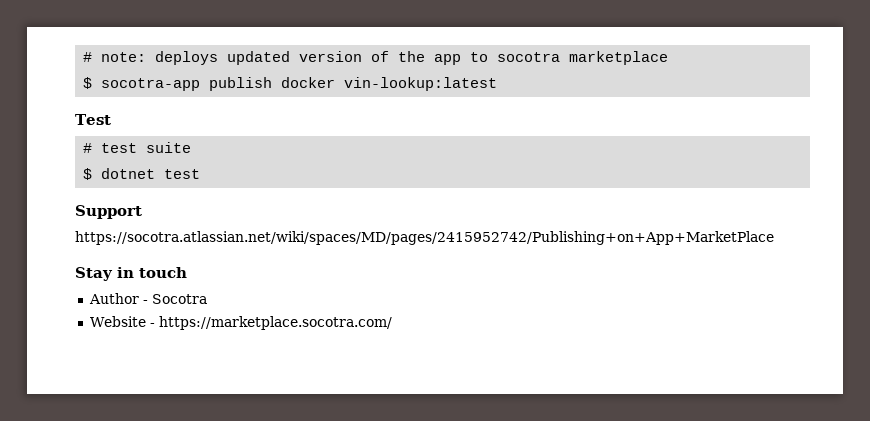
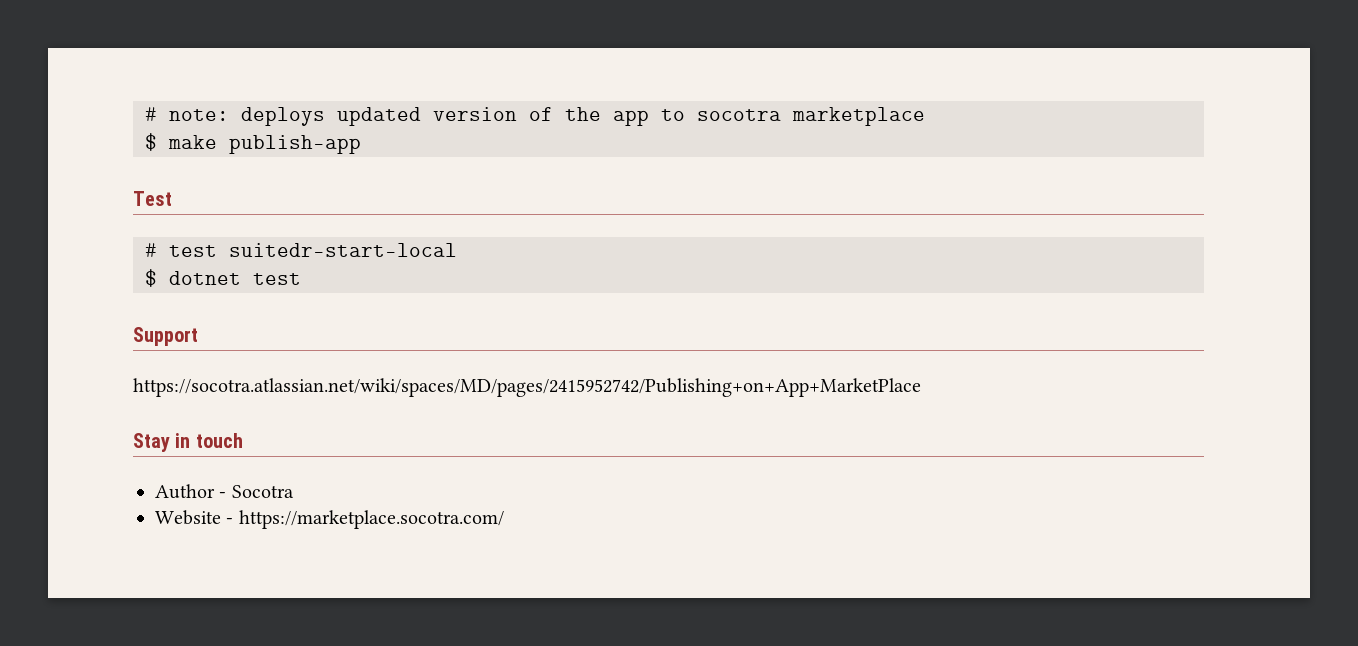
[101,77,498,91] socotra-app publish docker vin-lookup:latest -> [168,135,361,154] make publish-app
[146,142,192,153] suite -> [229,243,457,257] suitedr-start-local

